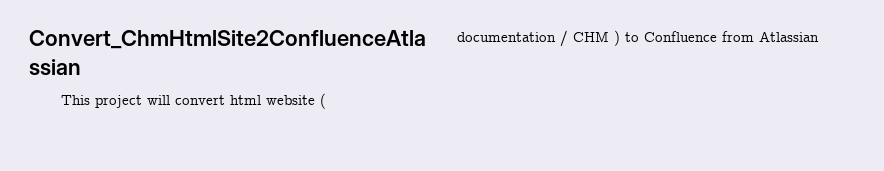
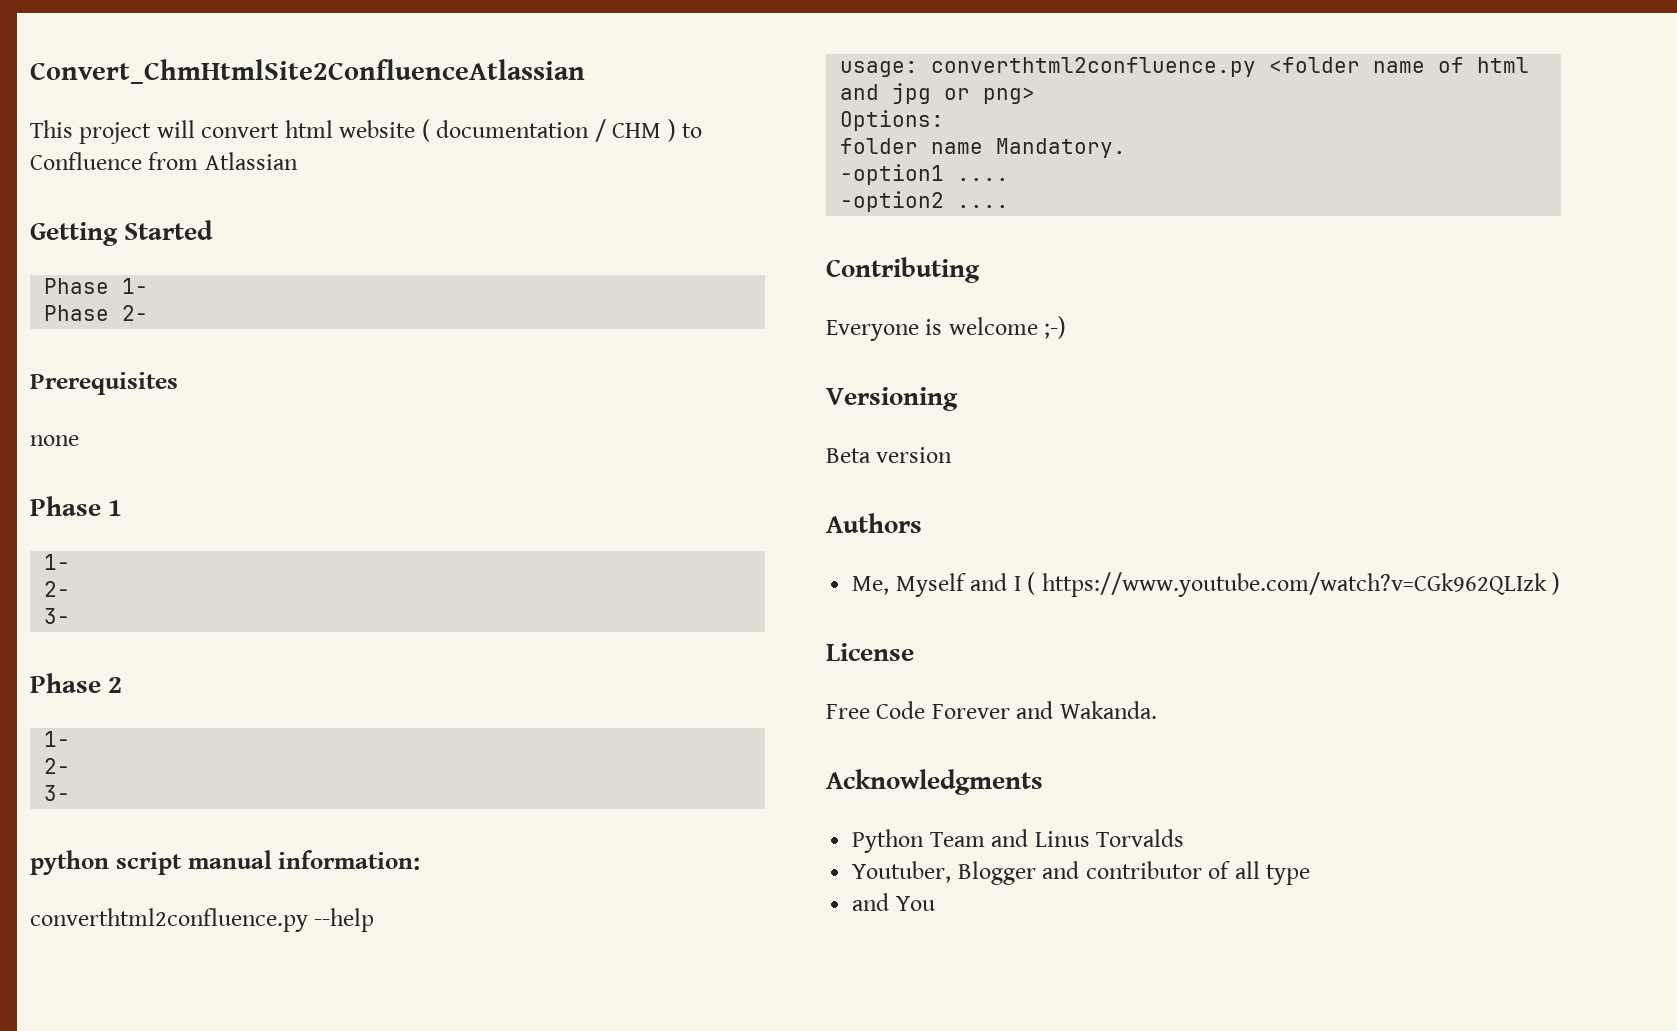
(819, 36) none -> [30,220,214,246] [44,278,149,294] [44,305,149,321] [30,372,178,395] [30,435,79,446] [30,496,123,516] [44,554,71,570] [44,581,71,597] [44,608,71,624] [30,673,123,693] [44,731,71,747] [44,758,71,774] [44,785,71,801] [30,850,421,875] [30,908,375,932] [840,57,1530,77] [840,83,1036,104] [840,110,945,131] [840,138,1127,158] [840,164,1010,185] [840,191,1010,212] [826,257,980,283] [826,316,1067,341] [826,387,958,411] [826,447,953,463] [826,513,922,533] [852,572,1561,597] [826,643,914,661] [826,701,1157,719] [826,769,1043,795] [852,829,1185,853] [852,861,1311,885] [852,893,935,911] // Getting Started // Phase 1- // Phase 2- // Prerequisites // none // Phase 1 // 1- // 2- // 3- // Phase 2 // 1- // 2- // 3- // python script manual information: // converthtml2confluence.py --help // usage: converthtml2confluence.py <folder name of html and jpg or png> // Options: // folder name Mandatory. // -option1 .... // -option2 .... // Contributing // Everyone is welcome ;-) // Versioning // Beta version // Authors // Me, Myself and I ( https://www.youtube.com/watch?v=CGk962QLIzk ) // License // Free Code Forever and Wakanda. // Acknowledgments // Python Team and Linus Torvalds // Youtuber, Blogger and contributor of all type // and You

